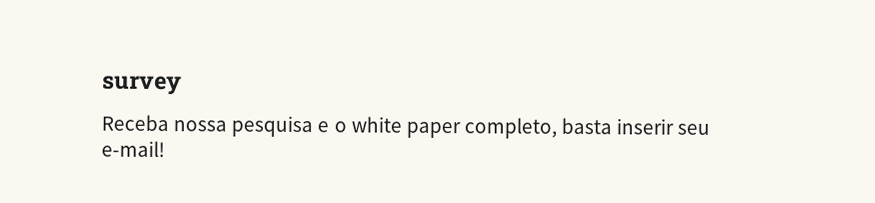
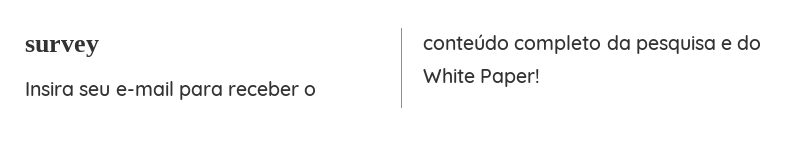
[101,114,711,139] [101,140,165,158] Receba nossa pesquisa e o white paper completo, basta inserir seu e-mail! -> [25,81,317,100] [423,34,762,54] [423,68,541,87] Insira seu e-mail para receber o conteúdo completo da pesquisa e do White Paper!

